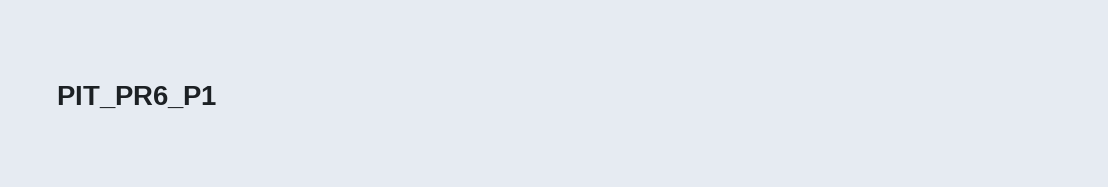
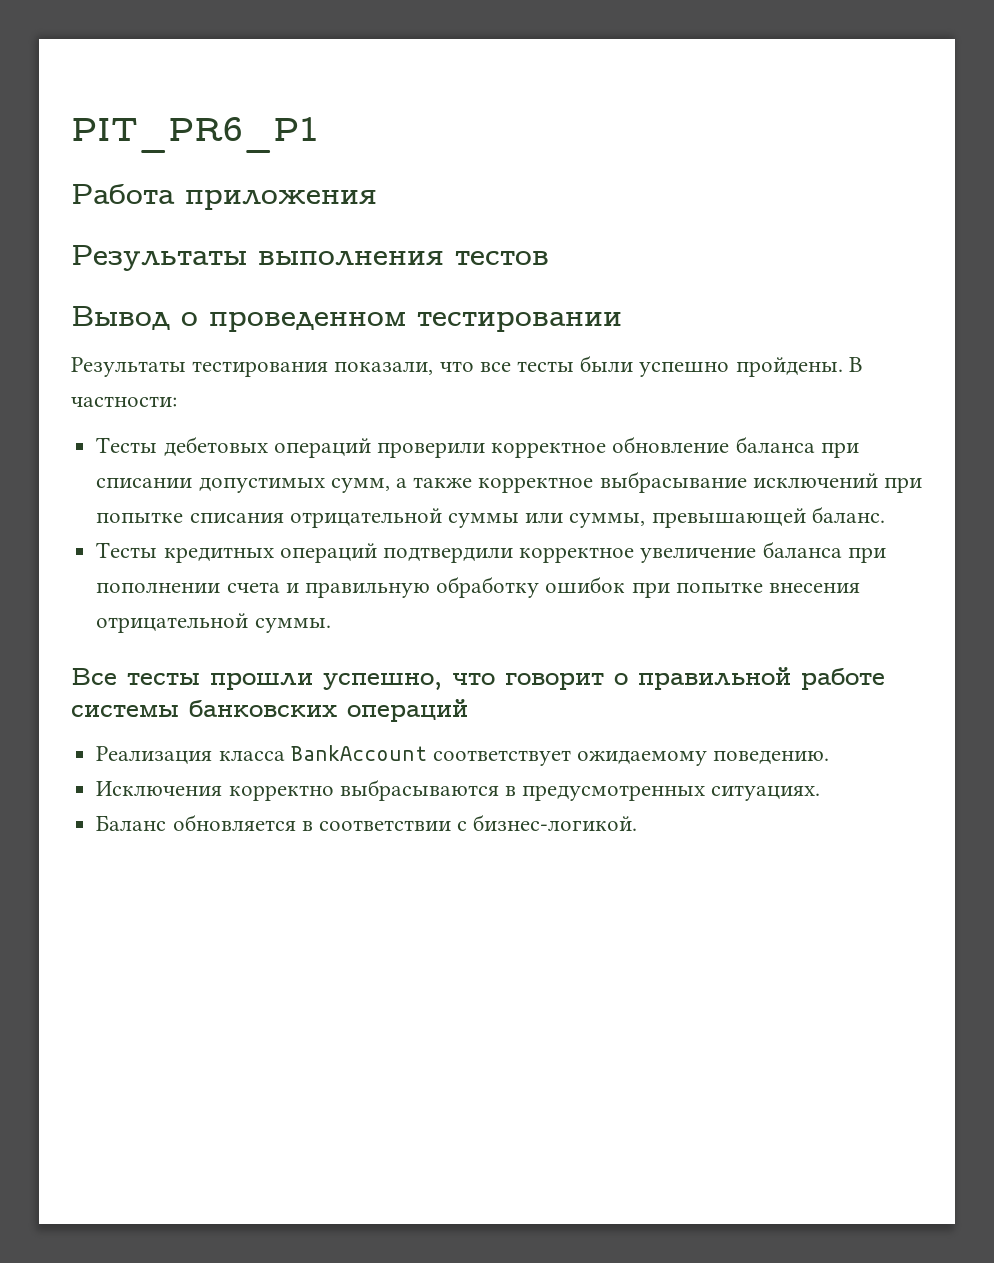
(216, 97) none -> [71,184,377,210] [71,245,549,271] [71,306,622,332] [71,355,863,377] [71,396,177,407] [96,436,859,458] [96,471,922,493] [96,506,885,528] [96,541,886,563] [96,576,860,598] [96,613,331,633] [71,667,885,690] [71,699,468,722] [96,745,830,766] [96,779,821,801] [96,814,638,831] // Работа приложения // Результаты выполнения тестов // Вывод о проведенном тестировании // Результаты тестирования показали, что все тесты были успешно пройдены. В частности: // Тесты дебетовых операций проверили корректное обновление баланса при списании допустимых сумм, а также корректное выбрасывание исключений при попытке списания отрицательной суммы или суммы, превышающей баланс. // Тесты кредитных операций подтвердили корректное увеличение баланса при пополнении счета и правильную обработку ошибок при попытке внесения отрицательной суммы. // Все тесты прошли успешно, что говорит о правильной работе системы банковских операций // Реализация класса BankAccount соответствует ожидаемому поведению. // Исключения корректно выбрасываются в предусмотренных ситуациях. // Баланс обновляется в соответствии с бизнес-логикой.

